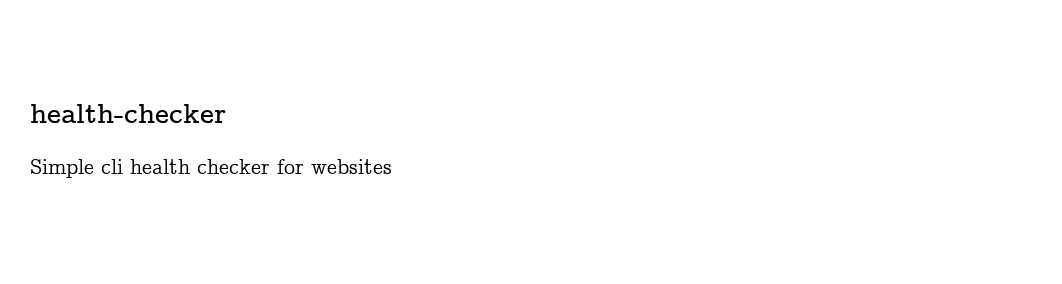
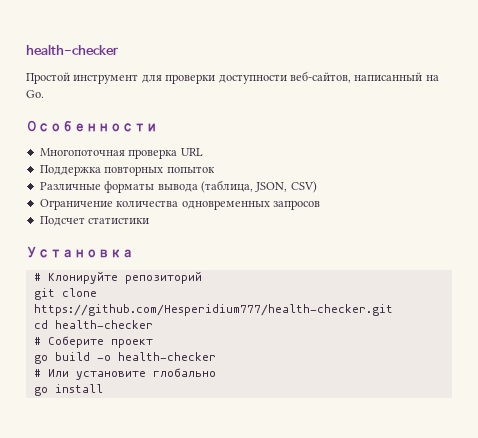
[30,104,226,123] [30,159,392,178] health-checker // Simple cli health checker for websites -> [26,44,118,55] [26,71,439,84] [26,90,44,98] [26,120,158,132] [39,148,203,159] [39,165,215,176] [39,180,317,193] [39,199,320,210] [39,216,150,226] [26,246,134,258] [33,271,202,284] [33,288,97,300] [33,304,393,316] [33,320,153,329] [33,336,153,348] [33,352,216,364] [33,368,216,380] [33,384,103,396] health-checker // Простой инструмент для проверки доступности веб-сайтов, написанный на Go. // Особенности // Многопоточная проверка URL // Поддержка повторных попыток // Различные форматы вывода (таблица, JSON, CSV) // Ограничение количества одновременных запросов // Подсчет статистики // Установка // # Клонируйте репозиторий // git clone https://github.com/Hesperidium777/health-checker.git // cd health-checker // # Соберите проект // go build -o health-checker // # Или установите глобально // go install

